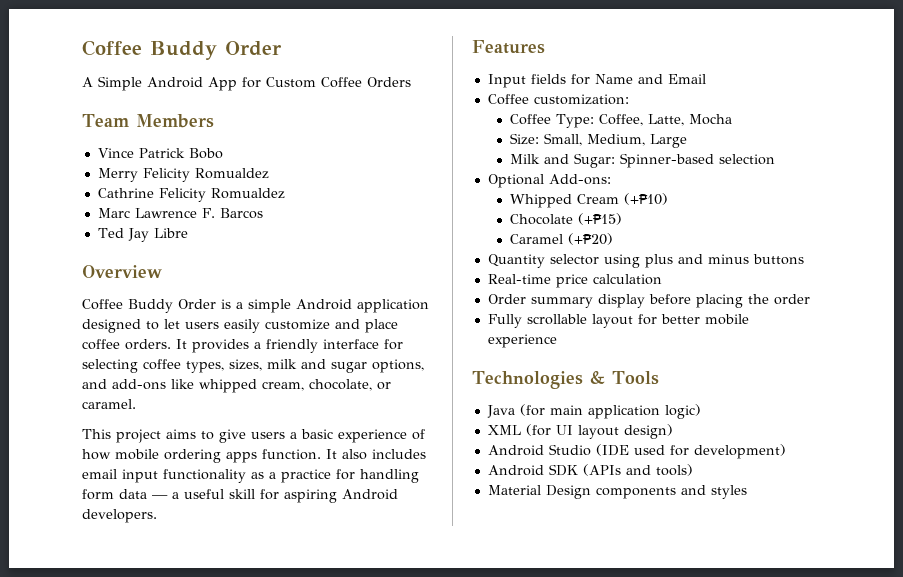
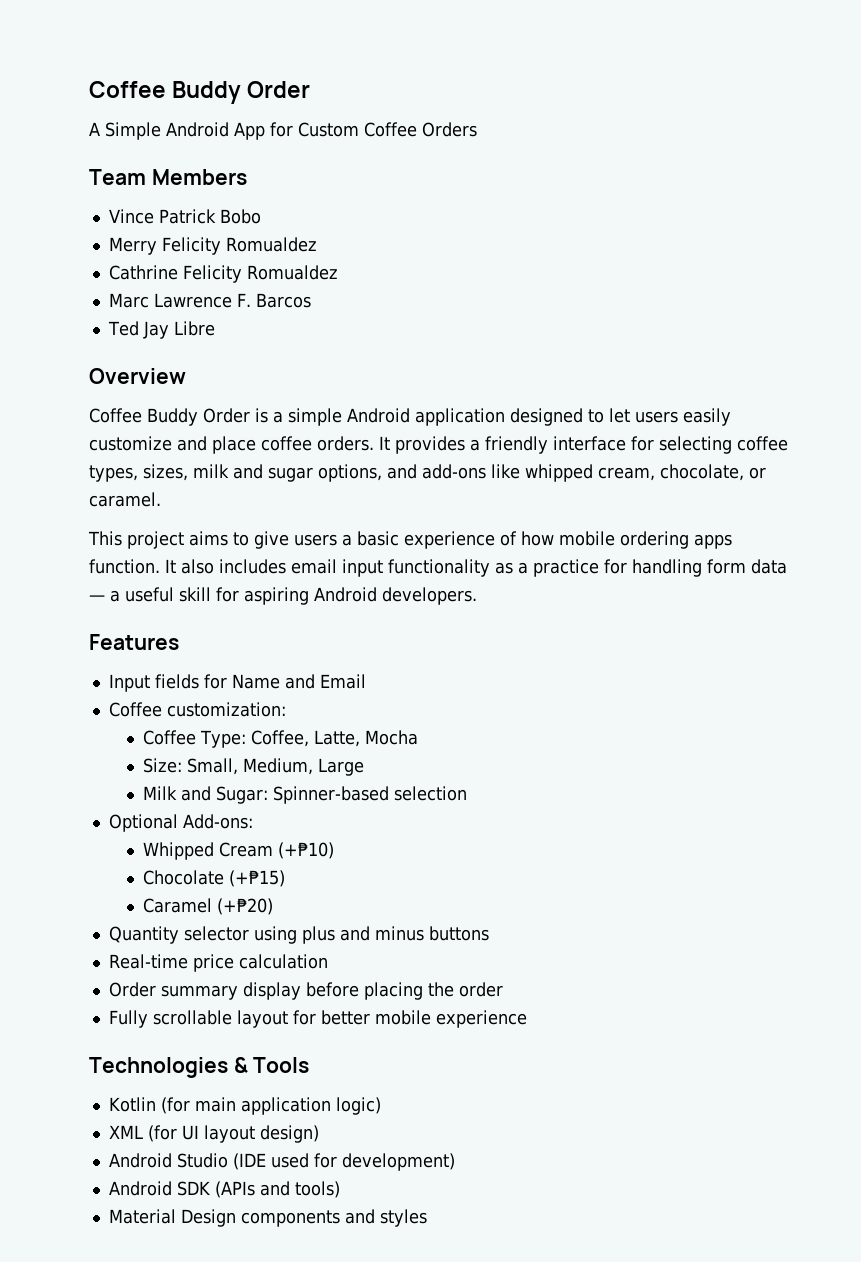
[486,405,515,418] Java -> [108,1097,156,1112] Kotlin

